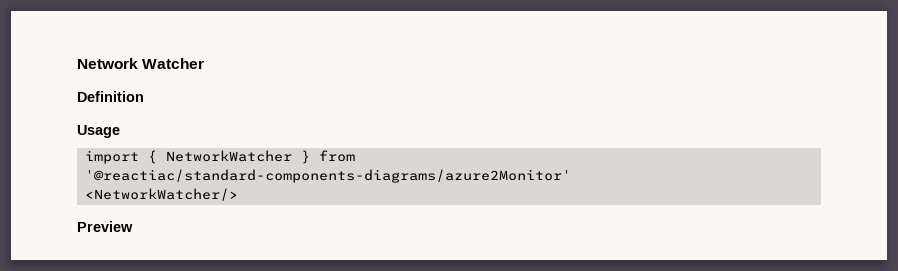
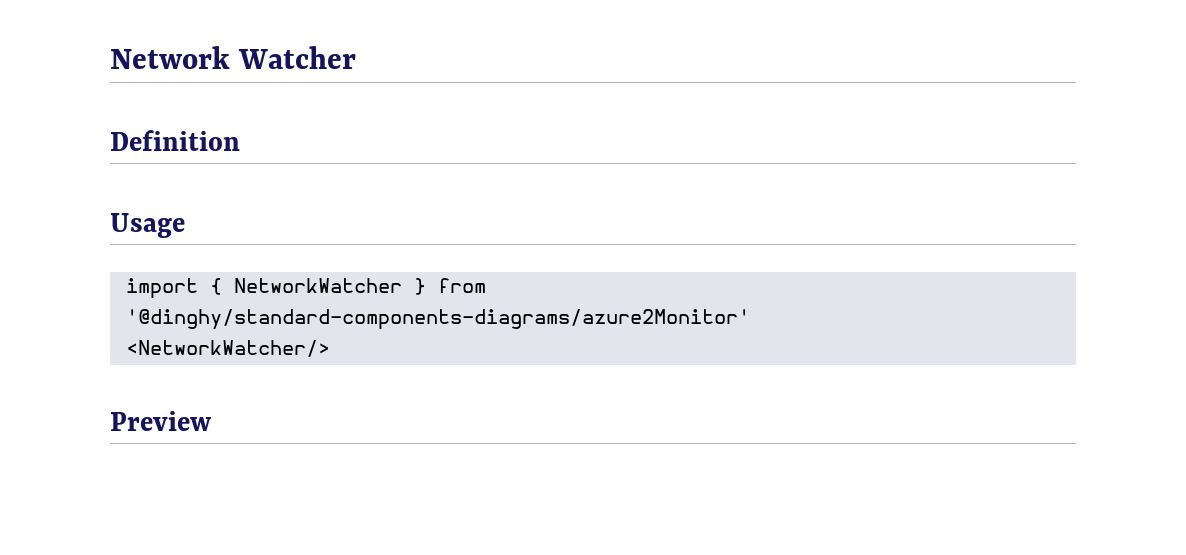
[84,169,571,183] '@reactiac/standard-components-diagrams/azure2Monitor' -> [125,309,750,330] '@dinghy/standard-components-diagrams/azure2Monitor'

